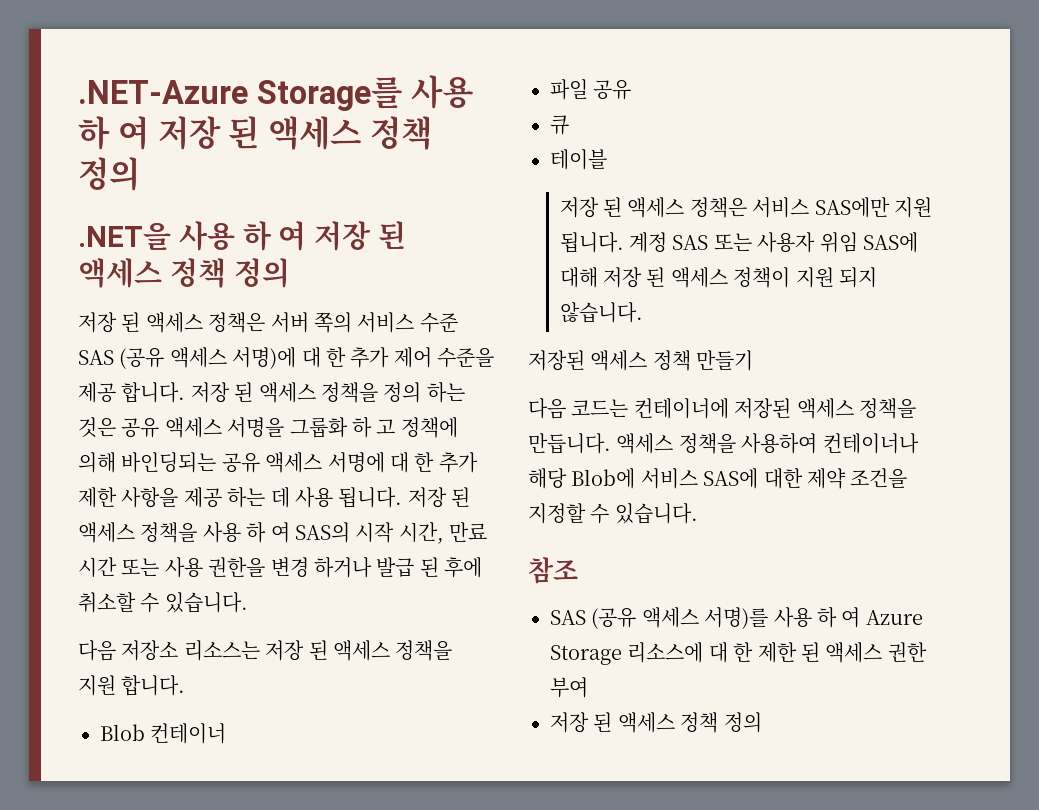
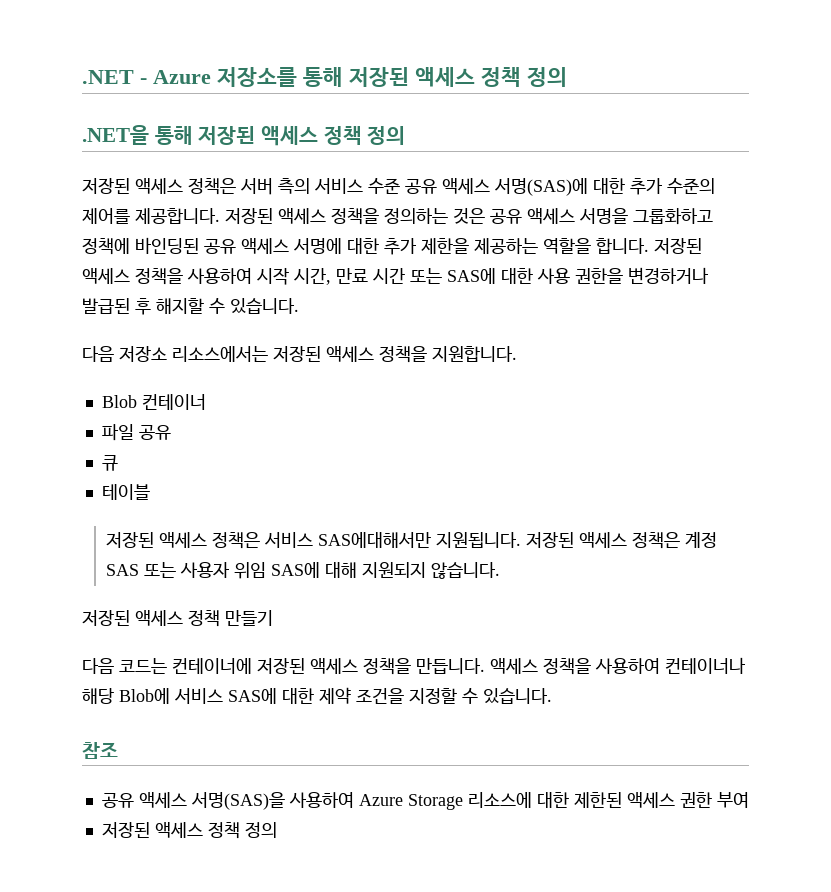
[78,75,473,111] [78,116,260,150] .NET-Azure Storage를 사용 하 여 저장 된 -> [82,67,409,87] .NET - Azure 저장소를 통해 저장된
[178,221,407,251] [78,258,290,288] [78,312,141,333] 사용 하 여 저장 된 액세스 정책 정의 // 저장 된 -> [154,126,406,146] [82,178,130,194] 통해 저장된 액세스 정책 정의 // 저장된
[314,312,352,333] 쪽의 -> [278,178,310,194] 측의
[78,347,495,369] [78,382,465,403] [78,417,458,438] [78,452,478,473] [78,487,471,508] [78,522,350,543] SAS (공유 액세스 서명)에 대 한 추가 제어 수준을 제공 합니다. 저장 된 액세스 정책을 정의 하는 것은 공유 액세스 서명을 그룹화 하 고 정책에 의해 바인딩되는 공유 액세스 서명에 대 한 추가 제한 사항을 제공 하는 데 사용 됩니다. 저장 된 액세스 정책을 사용 하 여 SAS의 -> [405,178,715,196] [82,207,713,225] [82,237,702,255] [82,268,252,285] 공유 액세스 서명(SAS)에 대한 추가 수준의 제어를 제공합니다. 저장된 액세스 정책을 정의하는 것은 공유 액세스 서명을 그룹화하고 정책에 바인딩된 공유 액세스 서명에 대한 추가 제한을 제공하는 역할을 합니다. 저장된 액세스 정책을 사용하여
[164,557,483,578] [78,592,248,613] [78,640,453,661] [78,675,186,696] 사용 권한을 변경 하거나 발급 된 후에 취소할 수 있습니다. // 다음 저장소 리소스는 저장 된 액세스 정책을 지원 합니다. -> [447,267,709,284] [82,298,299,315] [82,346,517,363] SAS에 대한 사용 권한을 변경하거나 발급된 후 해지할 수 있습니다. // 다음 저장소 리소스에서는 저장된 액세스 정책을 지원합니다.
[559,197,622,218] 저장 된 -> [106,532,155,548] 저장된
[814,197,932,218] [559,232,624,253] SAS에만 지원 됩니다. -> [318,532,681,549] SAS에대해서만 지원됩니다. 저장된 액세스 정책은
[602,267,877,288] 저장 된 액세스 정책이 지원 되지 -> [362,562,427,578] 지원되지
[550,607,923,629] [550,642,820,665] SAS (공유 액세스 서명)를 사용 하 여 Azure Storage 리소스에 대 한 제한 된 -> [101,792,622,810] 공유 액세스 서명(SAS)을 사용하여 Azure Storage 리소스에 대한 제한된
[550,712,613,733] 저장 된 -> [101,822,150,838] 저장된

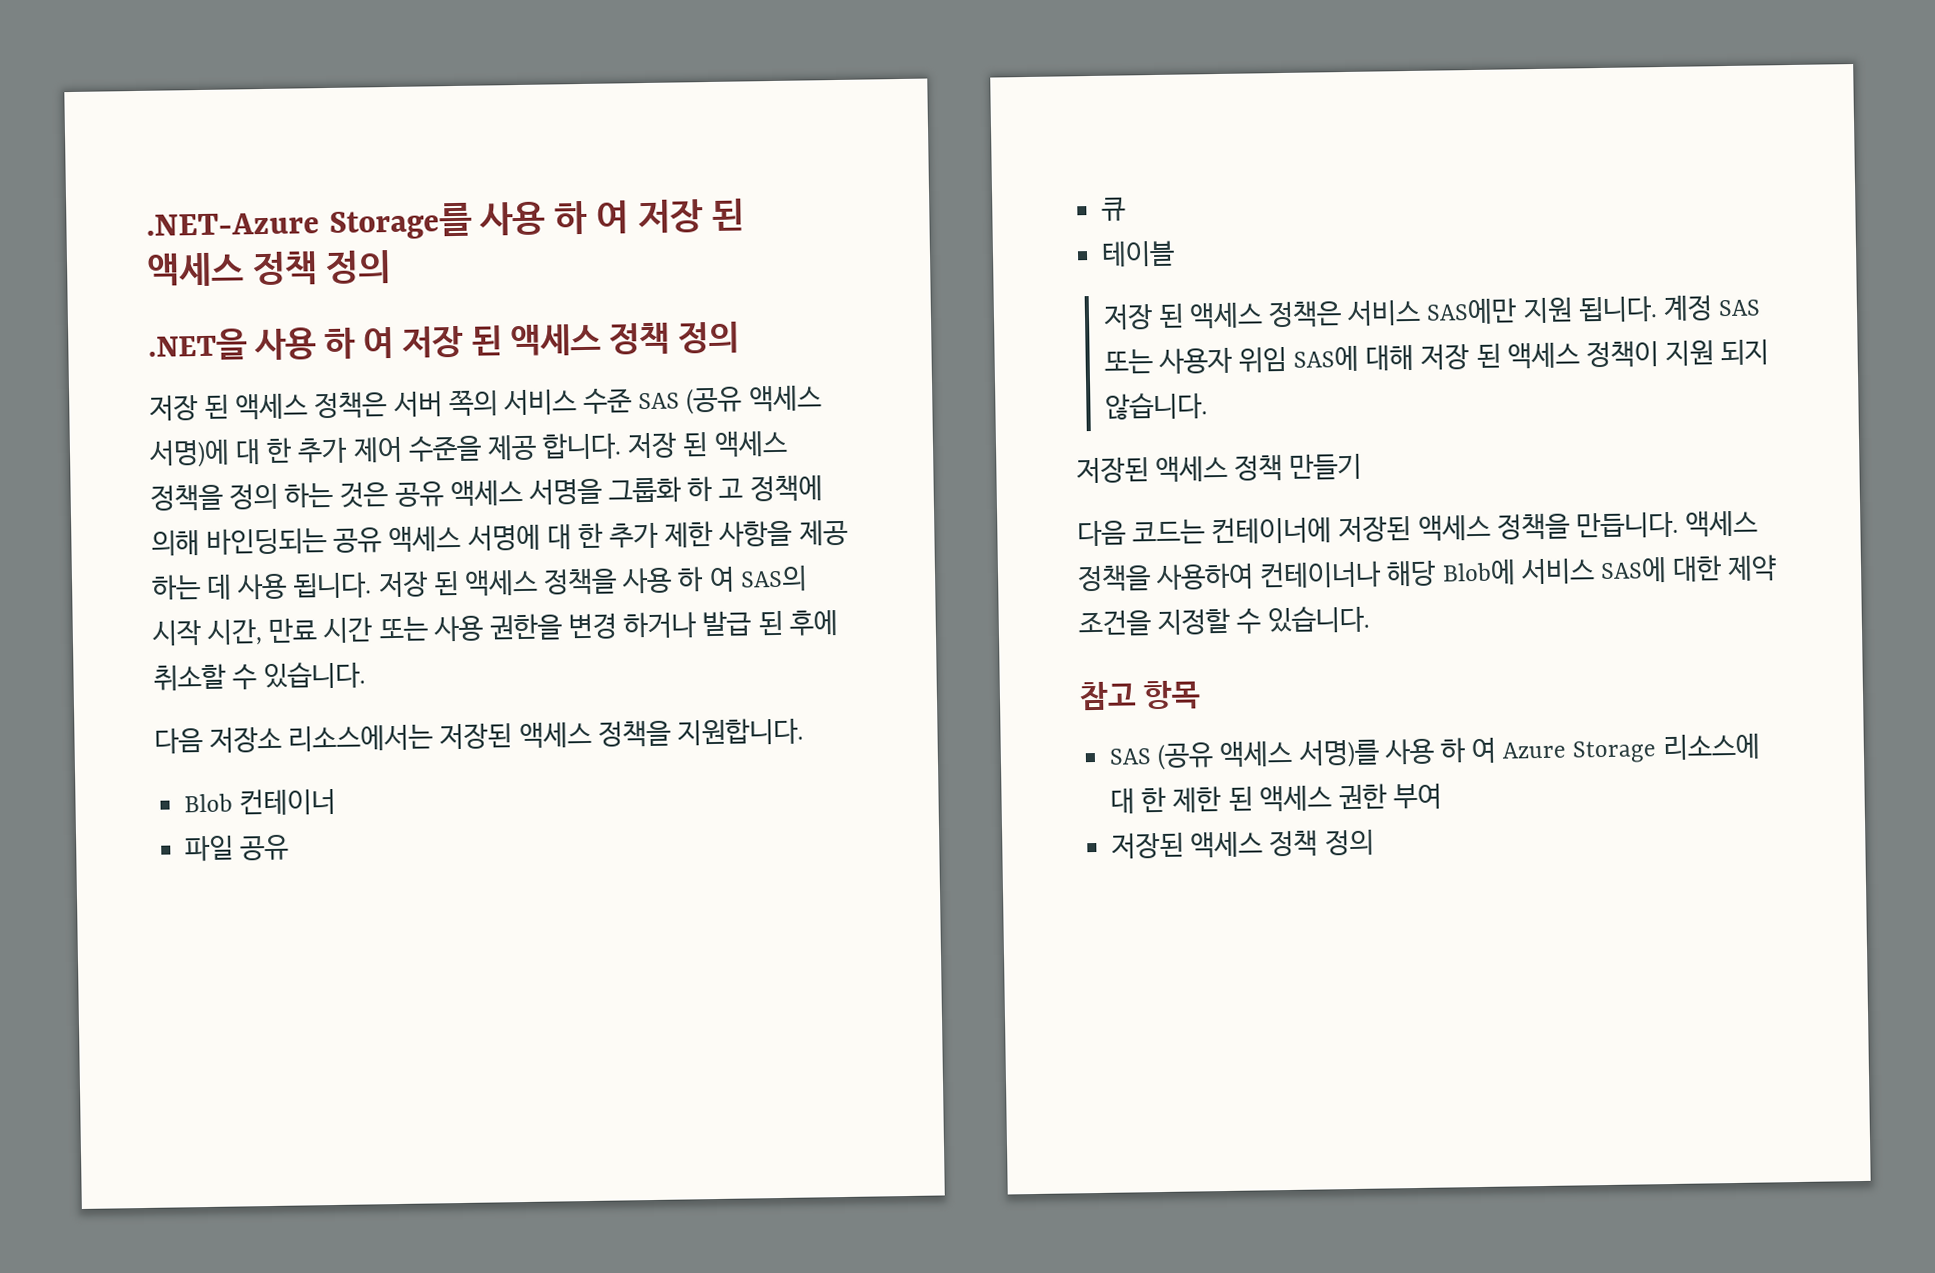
[82,67,409,87] .NET - Azure 저장소를 통해 저장된 -> [146,198,745,240] .NET-Azure Storage를 사용 하 여 저장 된
[154,126,406,146] [82,178,130,194] 통해 저장된 액세스 정책 정의 // 저장된 -> [254,321,740,361] [149,394,230,421] 사용 하 여 저장 된 액세스 정책 정의 // 저장 된
[278,178,310,194] 측의 -> [448,389,498,418] 쪽의
[405,178,715,196] [82,207,713,225] [82,237,702,255] [82,268,252,285] 공유 액세스 서명(SAS)에 대한 추가 수준의 제어를 제공합니다. 저장된 액세스 정책을 정의하는 것은 공유 액세스 서명을 그룹화하고 정책에 바인딩된 공유 액세스 서명에 대한 추가 제한을 제공하는 역할을 합니다. 저장된 액세스 정책을 사용하여 -> [638,385,822,415] [148,430,788,468] [150,474,823,512] [151,519,848,556] [151,565,807,600] SAS (공유 액세스 서명)에 대 한 추가 제어 수준을 제공 합니다. 저장 된 액세스 정책을 정의 하는 것은 공유 액세스 서명을 그룹화 하 고 정책에 의해 바인딩되는 공유 액세스 서명에 대 한 추가 제한 사항을 제공 하는 데 사용 됩니다. 저장 된 액세스 정책을 사용 하 여 SAS의
[447,267,709,284] [82,298,204,315] SAS에 대한 사용 권한을 변경하거나 발급된 후 해지할 -> [432,610,838,642] [153,663,226,691] 사용 권한을 변경 하거나 발급 된 후에 취소할
[106,532,155,548] 저장된 -> [1102,303,1184,330] 저장 된
[318,532,681,549] SAS에대해서만 지원됩니다. 저장된 액세스 정책은 -> [1426,296,1658,325] SAS에만 지원 됩니다.
[362,562,427,578] 지원되지 -> [1420,339,1770,370] 저장 된 액세스 정책이 지원 되지
[82,742,118,759] [101,792,622,810] 참조 // 공유 액세스 서명(SAS)을 사용하여 Azure Storage 리소스에 대한 제한된 -> [1079,680,1202,711] [1109,733,1761,771] [1110,786,1253,814] 참고 항목 // SAS (공유 액세스 서명)를 사용 하 여 Azure Storage 리소스에 대 한 제한 된

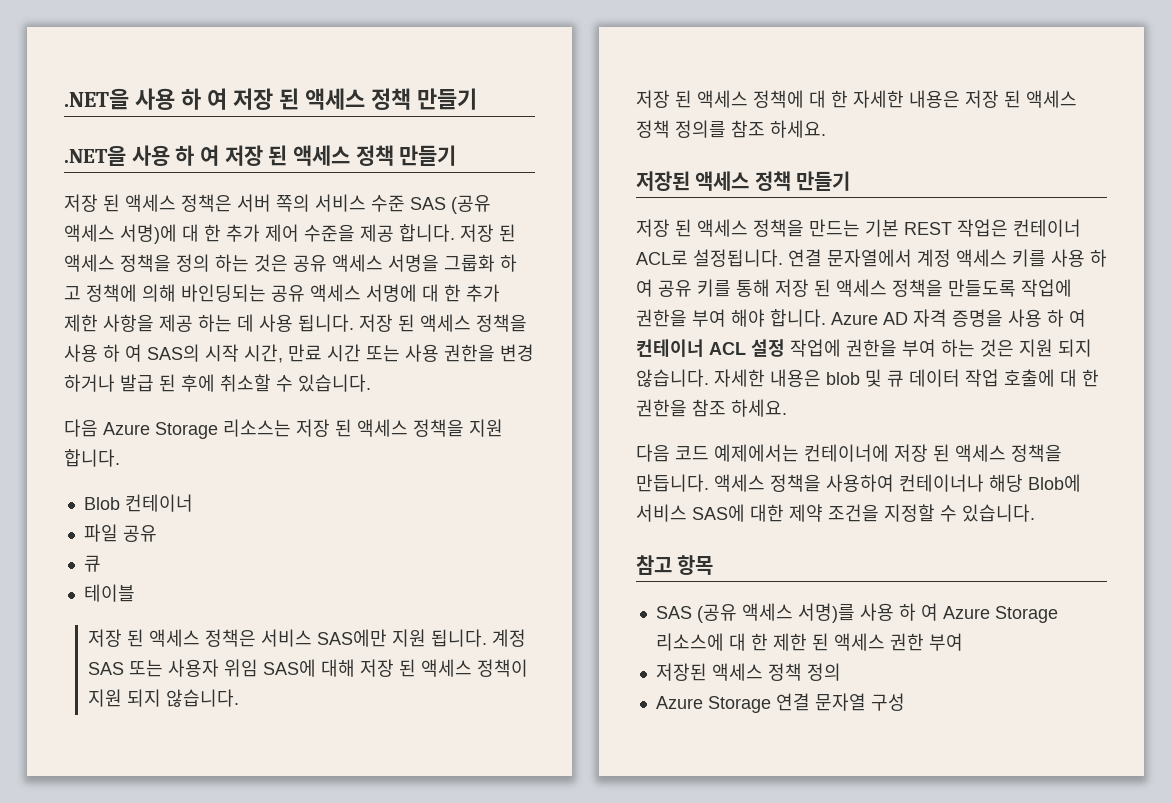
[146,198,745,240] [146,250,392,287] [148,321,740,361] .NET-Azure Storage를 사용 하 여 저장 된 액세스 정책 정의 // .NET을 사용 하 여 저장 된 액세스 정책 정의 -> [64,88,477,110] [64,145,457,166] .NET을 사용 하 여 저장 된 액세스 정책 만들기 // .NET을 사용 하 여 저장 된 액세스 정책 만들기
[209,717,804,753] 저장소 리소스에서는 저장된 액세스 정책을 지원합니다. -> [103,419,503,439] [64,449,120,467] Azure Storage 리소스는 저장 된 액세스 정책을 지원 합니다.
[1076,453,1363,484] [1077,516,1412,547] 저장된 액세스 정책 만들기 // 다음 코드는 컨테이너에 저장된 -> [636,90,1077,108] [636,120,826,138] [636,171,851,191] [636,219,1081,237] [636,249,1107,267] [636,279,1072,297] [636,309,1086,327] [636,339,1092,357] [636,369,1099,387] [636,399,787,417] [636,444,950,462] 저장 된 액세스 정책에 대 한 자세한 내용은 저장 된 액세스 정책 정의를 참조 하세요. // 저장된 액세스 정책 만들기 // 저장 된 액세스 정책을 만드는 기본 REST 작업은 컨테이너 ACL로 설정됩니다. 연결 문자열에서 계정 액세스 키를 사용 하 여 공유 키를 통해 저장 된 액세스 정책을 만들도록 작업에 권한을 부여 해야 합니다. Azure AD 자격 증명을 사용 하 여 컨테이너 ACL 설정 작업에 권한을 부여 하는 것은 지원 되지 않습니다. 자세한 내용은 blob 및 큐 데이터 작업 호출에 대 한 권한을 참조 하세요. // 다음 코드 예제에서는 컨테이너에 저장 된
(1374, 842) none -> [655,693,905,713] // Azure Storage 연결 문자열 구성

